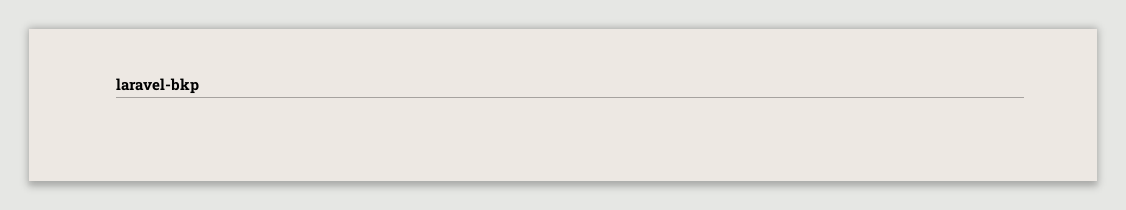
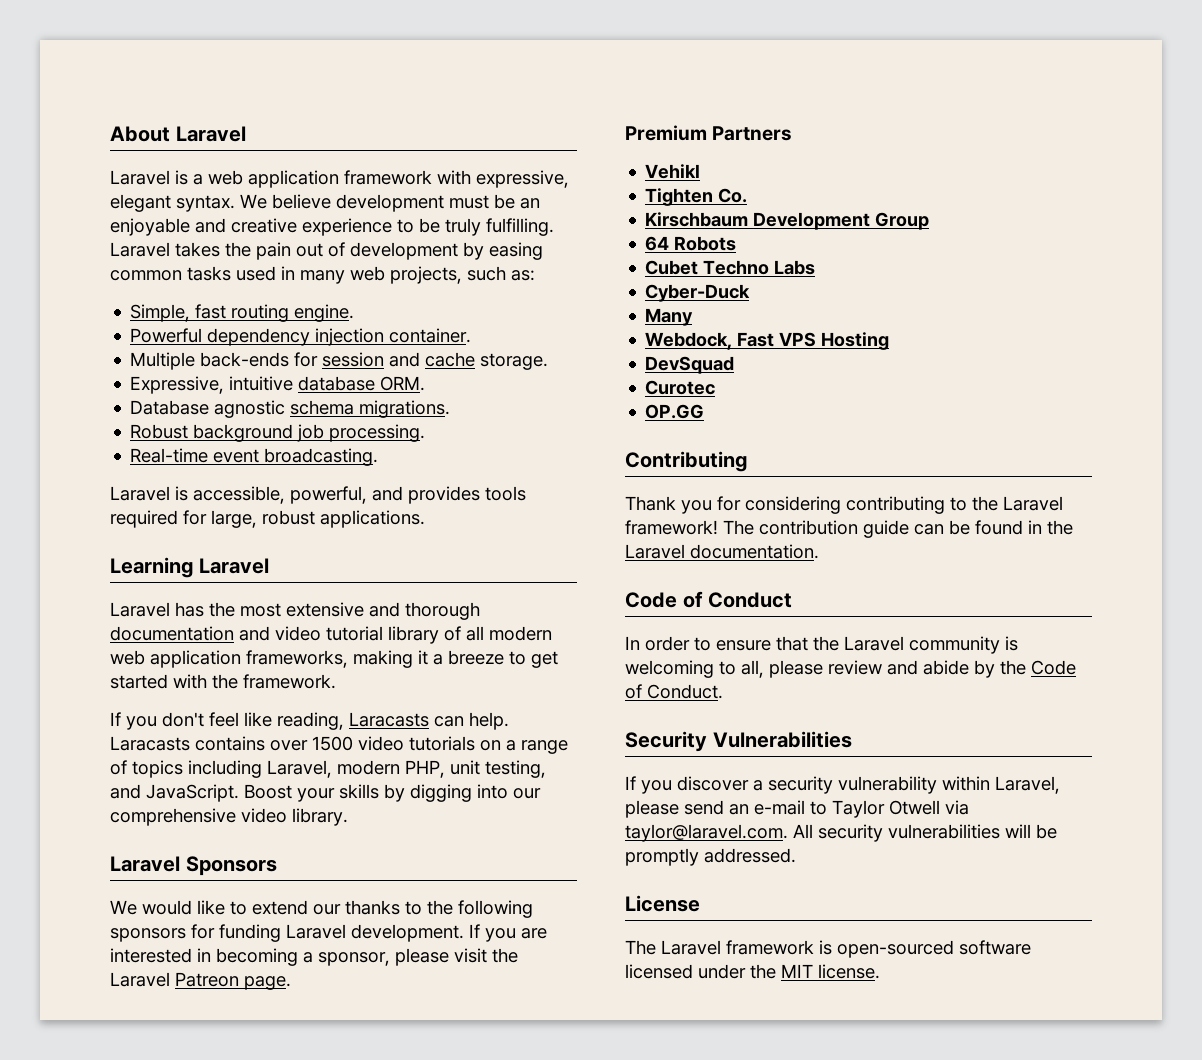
[116,78,199,94] laravel-bkp -> [110,126,246,142] [110,170,569,188] [110,194,540,212] [110,218,554,236] [110,242,543,260] [110,266,535,284] [130,304,355,322] [130,328,472,346] [130,352,549,370] [130,376,426,394] [130,400,451,418] [130,424,426,442] [130,448,379,466] [110,486,526,504] [110,510,425,528] [110,557,269,578] [110,602,480,620] [110,626,552,644] [110,650,558,668] [110,674,336,689] [110,712,509,730] [110,736,568,754] [110,760,546,778] [110,784,541,802] [110,808,348,826] [110,856,277,876] [110,900,533,918] [110,924,547,942] [110,948,518,966] [110,972,291,990] [625,125,793,141] [645,164,701,179] [645,188,748,206] [645,212,930,230] [645,236,737,251] [645,260,816,275] [645,284,751,302] [645,308,694,326] [645,332,890,350] [645,356,735,374] [645,380,716,395] [645,404,705,419] [625,451,747,472] [625,496,1063,514] [625,520,1073,538] [625,544,819,559] [625,591,793,608] [625,636,1018,654] [625,660,1076,678] [625,684,723,699] [625,731,852,752] [625,776,1060,794] [625,800,969,818] [625,824,1057,842] [625,848,796,866] [625,895,700,912] [625,940,1031,958] [625,964,880,979] About Laravel // Laravel is a web application framework with expressive, elegant syntax. We believe development must be an enjoyable and creative experience to be truly fulfilling. Laravel takes the pain out of development by easing common tasks used in many web projects, such as: // Simple, fast routing engine. // Powerful dependency injection container. // Multiple back-ends for session and cache storage. // Expressive, intuitive database ORM. // Database agnostic schema migrations. // Robust background job processing. // Real-time event broadcasting. // Laravel is accessible, powerful, and provides tools required for large, robust applications. // Learning Laravel // Laravel has the most extensive and thorough documentation and video tutorial library of all modern web application frameworks, making it a breeze to get started with the framework. // If you don't feel like reading, Laracasts can help. Laracasts contains over 1500 video tutorials on a range of topics including Laravel, modern PHP, unit testing, and JavaScript. Boost your skills by digging into our comprehensive video library. // Laravel Sponsors // We would like to extend our thanks to the following sponsors for funding Laravel development. If you are interested in becoming a sponsor, please visit the Laravel Patreon page. // Premium Partners // Vehikl // Tighten Co. // Kirschbaum Development Group // 64 Robots // Cubet Techno Labs // Cyber-Duck // Many // Webdock, Fast VPS Hosting // DevSquad // Curotec // OP.GG // Contributing // Thank you for considering contributing to the Laravel framework! The contribution guide can be found in the Laravel documentation. // Code of Conduct // In order to ensure that the Laravel community is welcoming to all, please review and abide by the Code of Conduct. // Security Vulnerabilities // If you discover a security vulnerability within Laravel, please send an e-mail to Taylor Otwell via taylor@laravel.com. All security vulnerabilities will be promptly addressed. // License // The Laravel framework is open-sourced software licensed under the MIT license.

